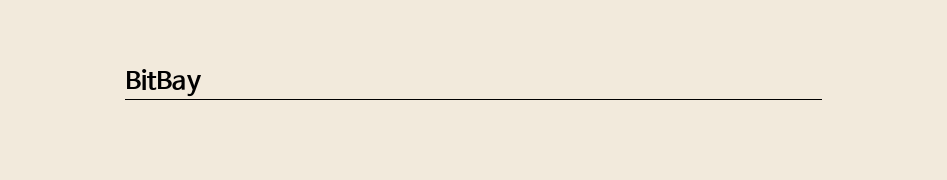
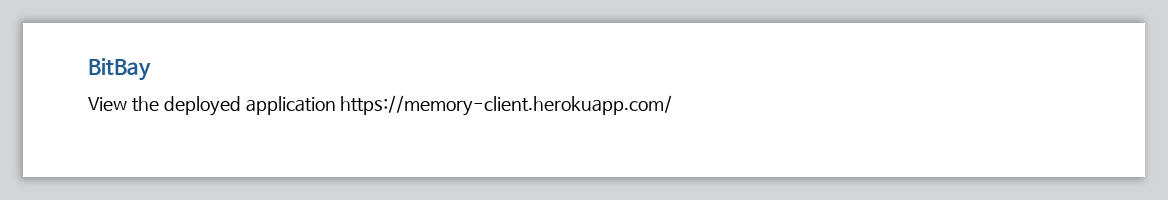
(202, 83) none -> [88,95,673,116] // View the deployed application https://memory-client.herokuapp.com/

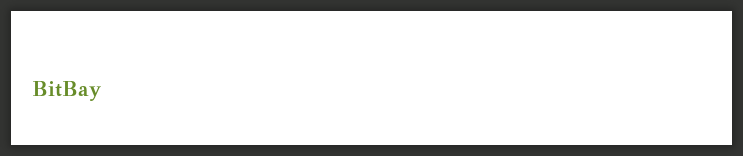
[88,95,673,116] // View the deployed application https://memory-client.herokuapp.com/ -> (101, 91) none

